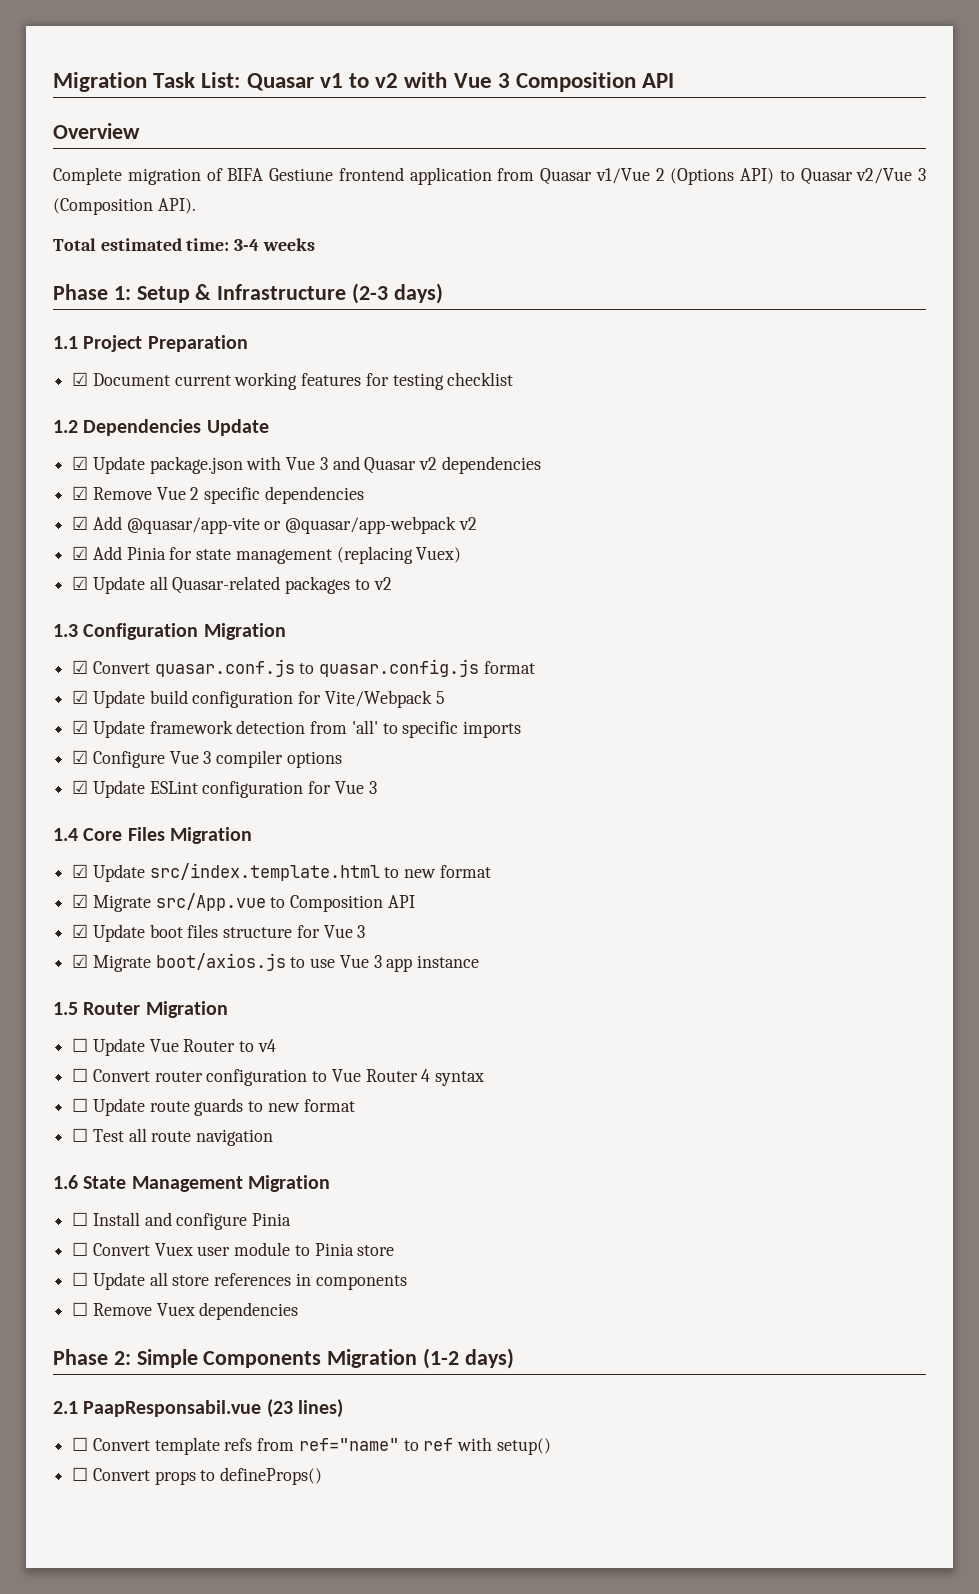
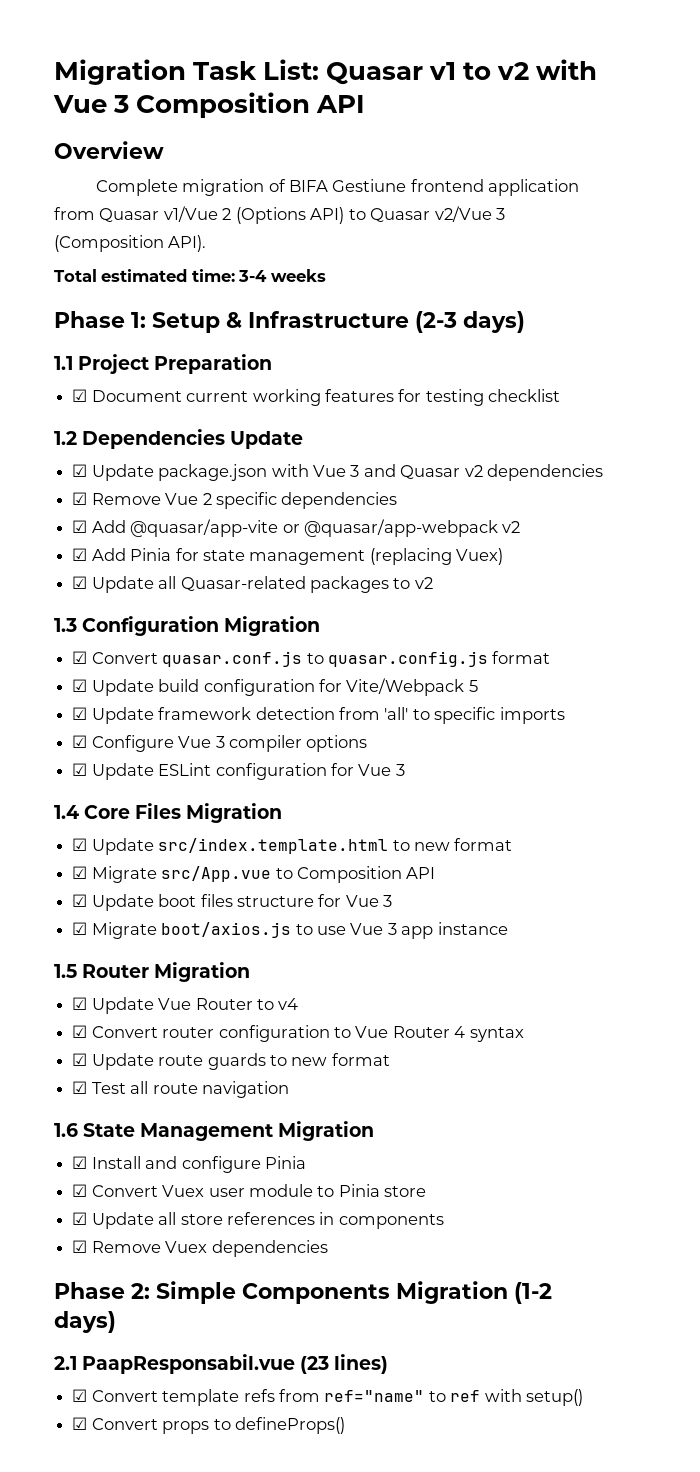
[72,1038,89,1052] ☐ -> [72,997,88,1010] ☑
[72,1068,89,1082] ☐ -> [72,1025,88,1038] ☑
[72,1098,89,1112] ☐ -> [72,1053,88,1066] ☑
[72,1128,89,1142] ☐ -> [72,1081,88,1094] ☑
[72,1212,89,1226] ☐ -> [72,1156,88,1169] ☑
[72,1242,89,1256] ☐ -> [72,1184,88,1197] ☑
[72,1272,89,1286] ☐ -> [72,1212,88,1225] ☑
[72,1302,89,1316] ☐ -> [72,1240,88,1253] ☑
[72,1437,89,1451] ☐ -> [72,1389,88,1402] ☑
[72,1467,89,1481] ☐ -> [72,1417,88,1430] ☑

